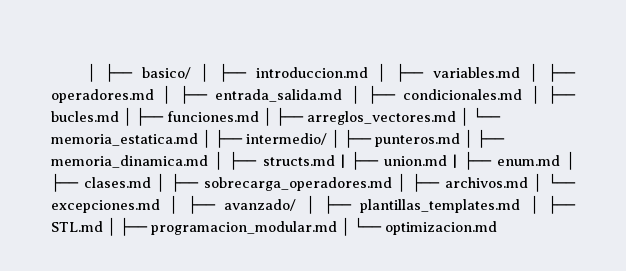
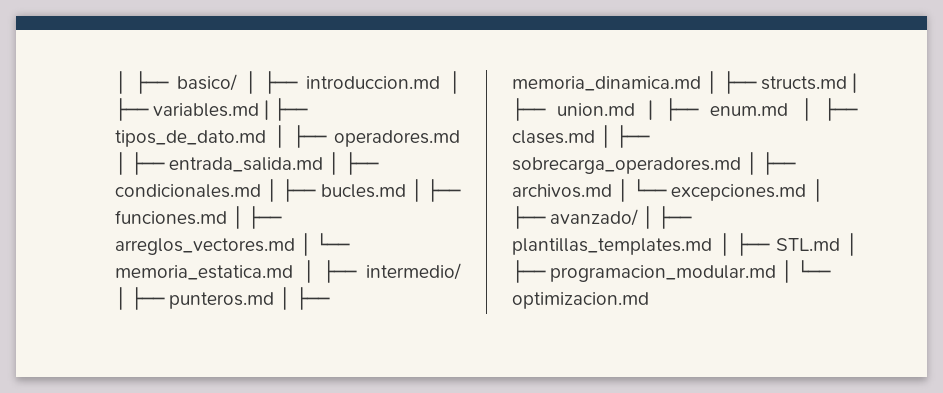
(520, 72) none -> [264,98,309,121] [115,130,266,147] | ├── tipos_de_dato.md

